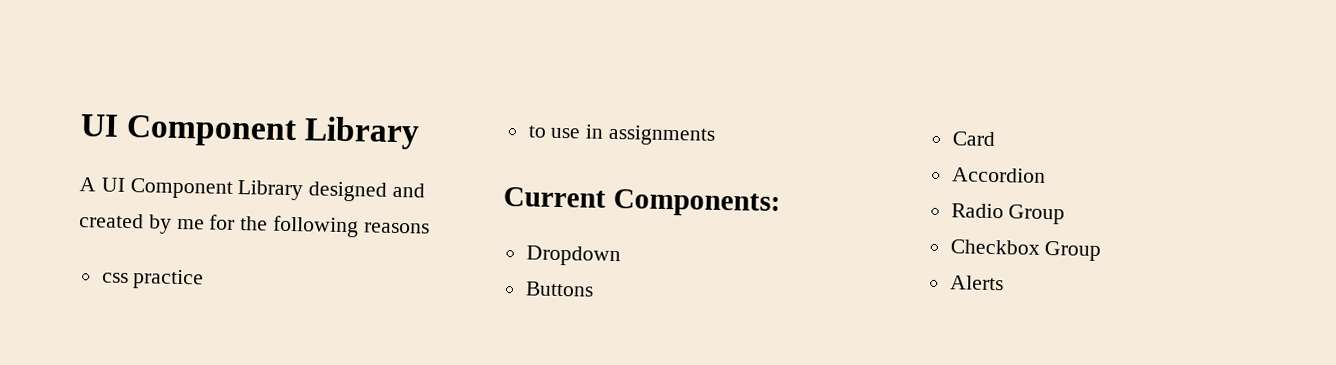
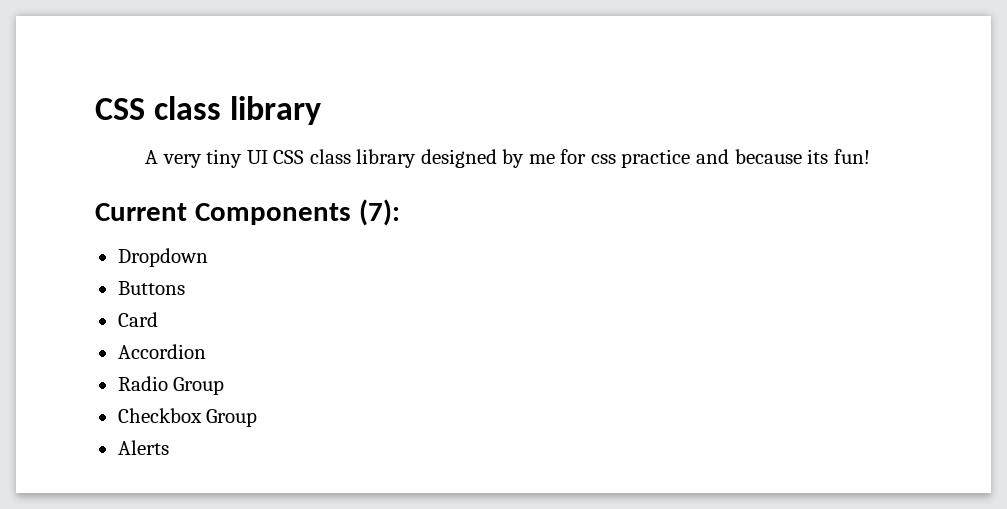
[80,114,421,150] [79,177,426,202] [79,213,430,238] [101,269,205,290] [527,124,717,146] UI Component Library // A UI Component Library designed and created by me for the following reasons // css practice // to use in assignments -> [95,96,322,125] [145,149,870,168] CSS class library // A very tiny UI CSS class library designed by me for css practice and because its fun!
[612,188,781,218] Components: -> [194,199,400,226] Components (7):

